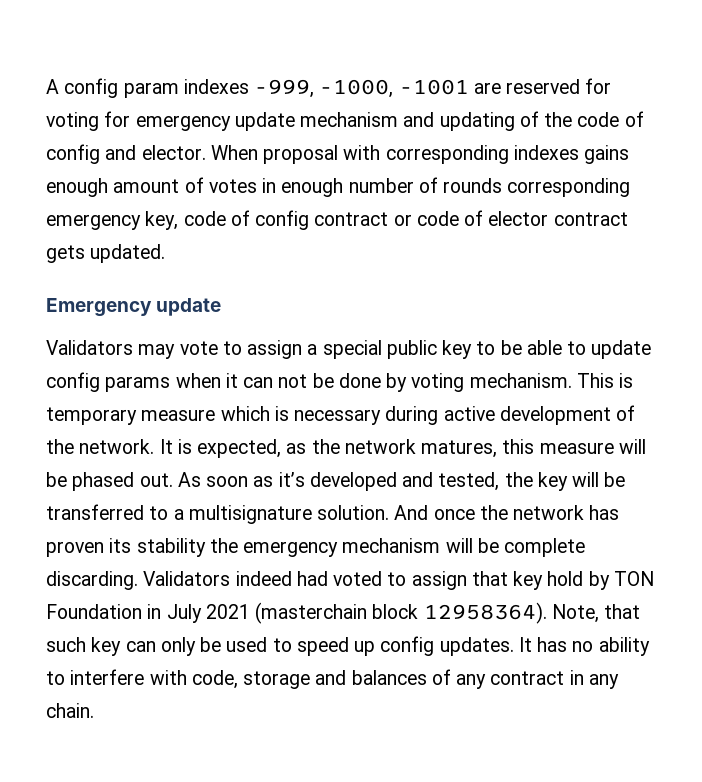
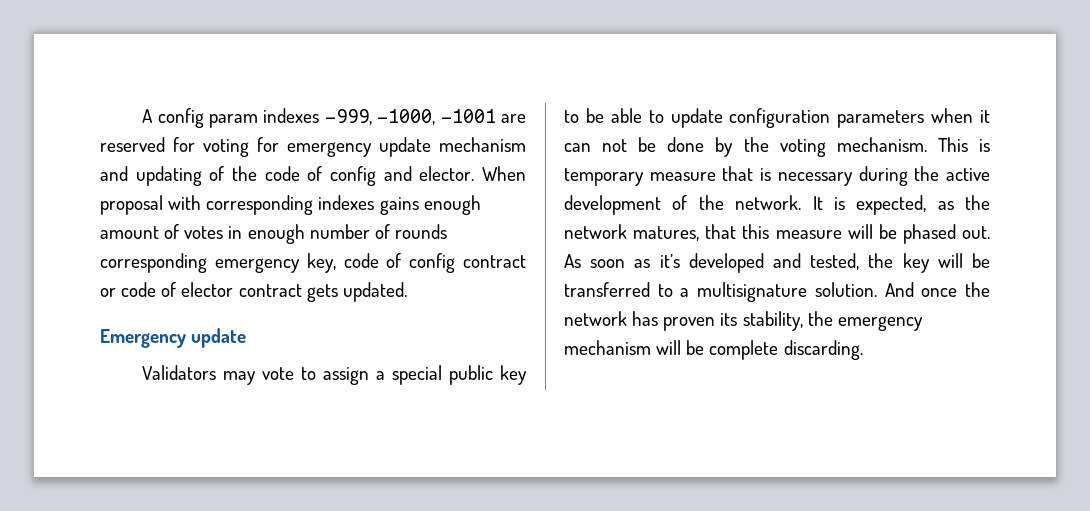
[46,372,171,392] config params -> [729,108,925,128] configuration parameters
(408, 382) none -> [743,137,769,152] the
[220,406,270,421] which -> [722,166,754,181] that
(439, 415) none -> [914,166,940,181] the
(498, 449) none -> [705,224,737,239] that
[136,538,206,557] stability -> [742,311,803,331] stability,
[143,571,654,590] [46,602,641,624] [46,636,650,656] [46,669,619,689] [46,703,94,718] Validators indeed had voted to assign that key hold by TON Foundation in July 2021 (masterchain block 12958364). Note, that such key can only be used to speed up config updates. It has no ability to interfere with code, storage and balances of any contract in any chain. -> (863, 350) none

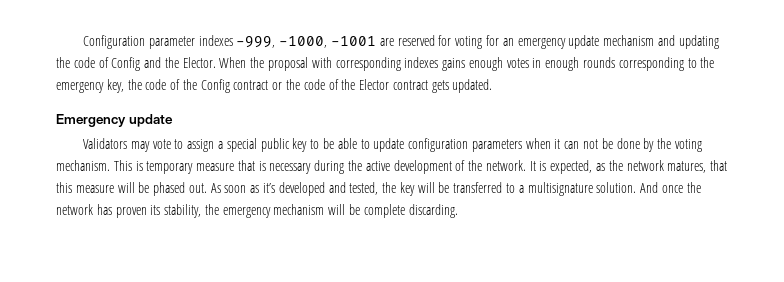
[142,108,259,128] A config param -> [83,35,195,49] Configuration parameter
(279, 144) none -> [502,38,514,46] an
[209,166,526,186] of the code of config and elector. When -> [56,57,265,71] the code of Config and the Elector. When the
[100,224,180,239] amount of -> (503, 64) none
[309,224,447,239] [100,253,207,273] number of rounds corresponding -> [583,57,715,71] rounds corresponding to the
[343,253,456,273] code of config -> [127,79,230,93] the code of the Config
[121,282,234,297] code of elector -> [286,79,390,90] the code of the Elector

